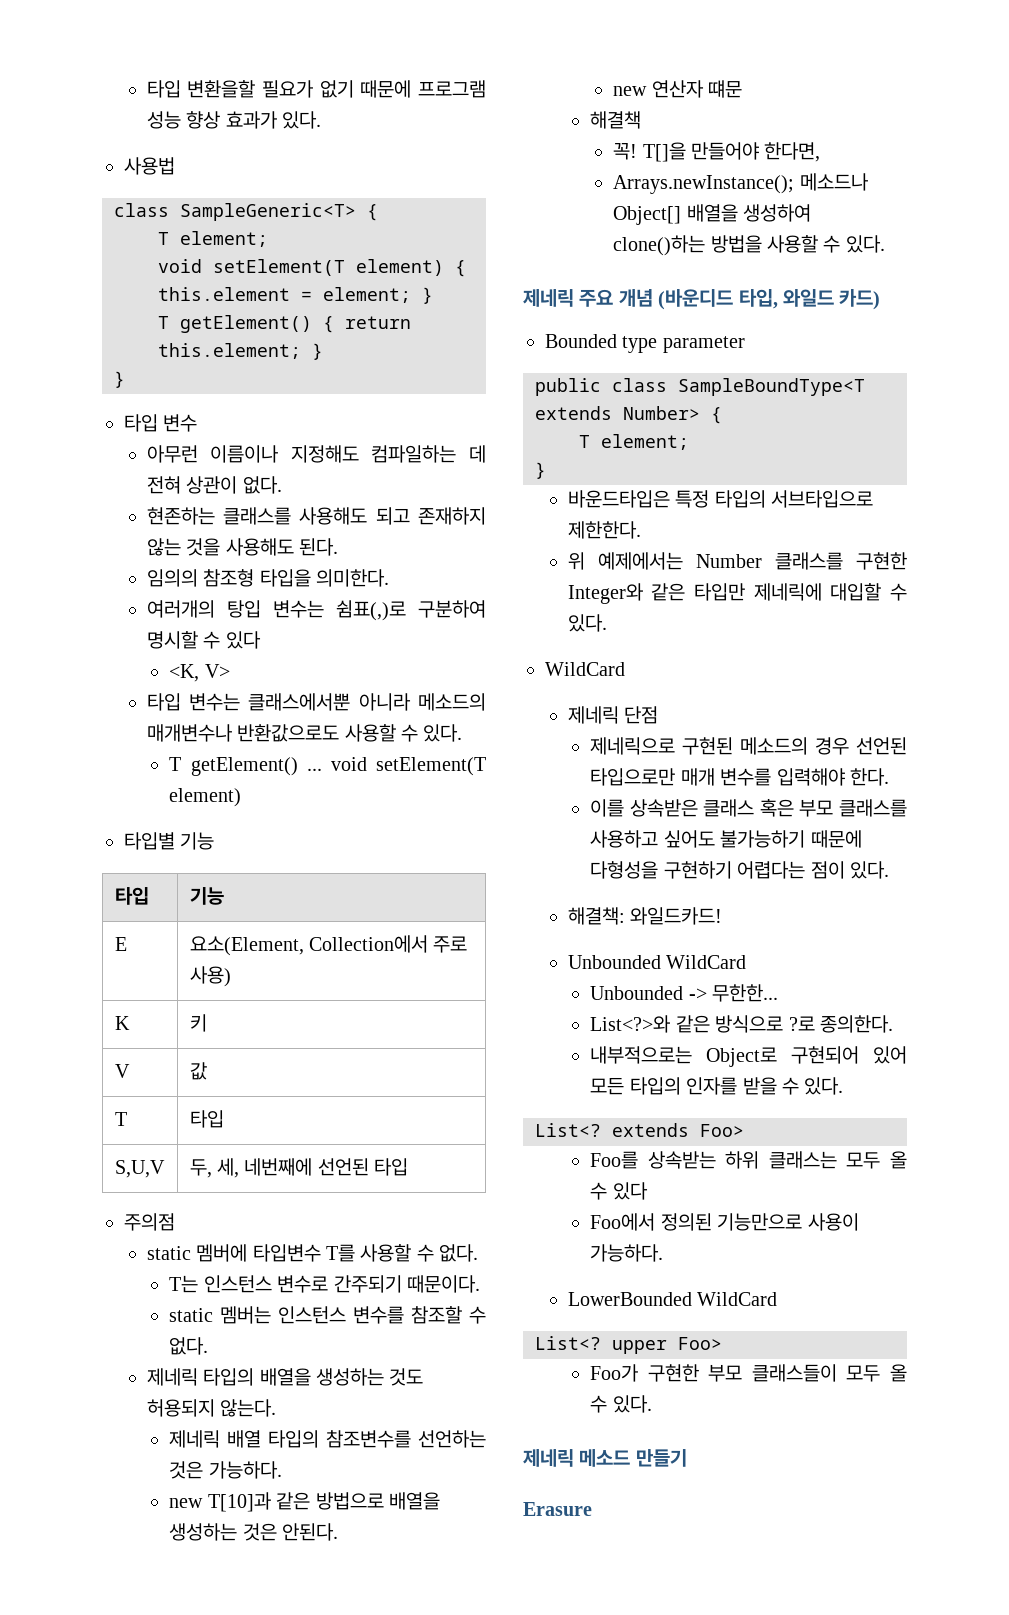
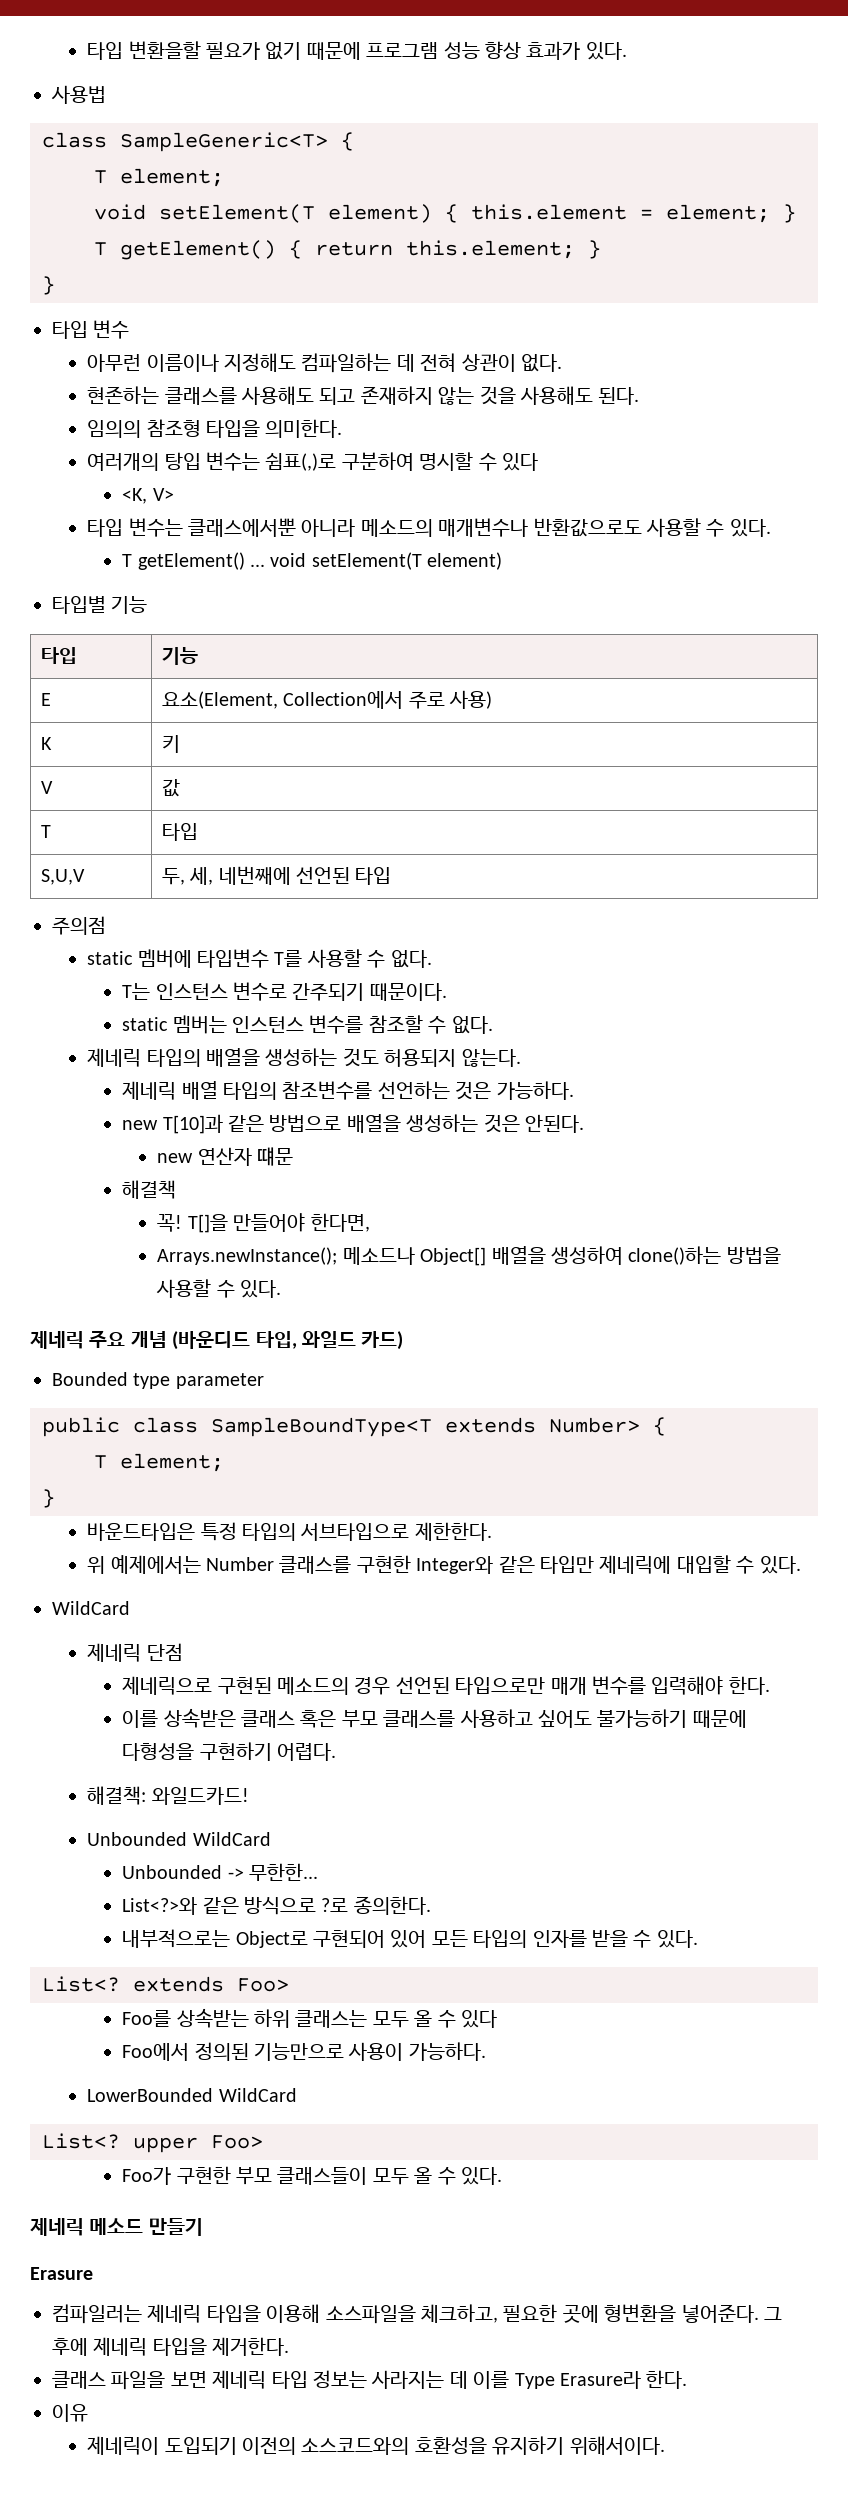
[737,861,890,879] 어렵다는 점이 있다. -> [277,1743,337,1761] 어렵다.
(592, 1509) none -> [52,2304,782,2324] [52,2337,290,2356] [52,2370,688,2390] [52,2404,88,2422] [87,2436,665,2455] // 컴파일러는 제네릭 타입을 이용해 소스파일을 체크하고, 필요한 곳에 형변환을 넣어준다. 그 후에 제네릭 타입을 제거한다. // 클래스 파일을 보면 제네릭 타입 정보는 사라지는 데 이를 Type Erasure라 한다. // 이유 // 제네릭이 도입되기 이전의 소스코드와의 호환성을 유지하기 위해서이다.

